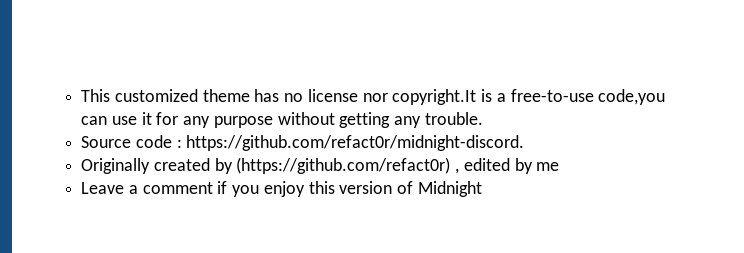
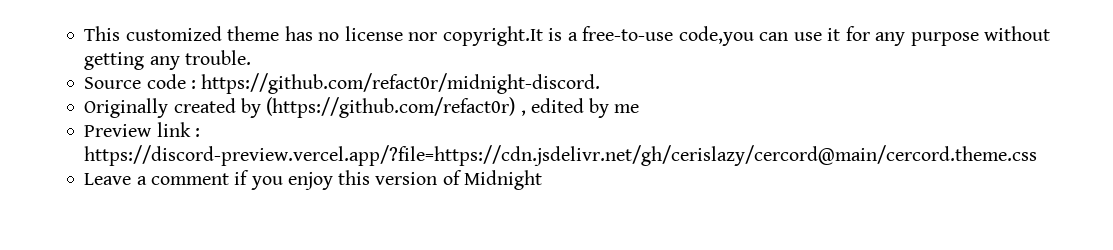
(560, 166) none -> [84,122,200,137] [84,145,1038,166] // Preview link : https://discord-preview.vercel.app/?file=https://cdn.jsdelivr.net/gh/cerislazy/cercord@main/cercord.theme.css

